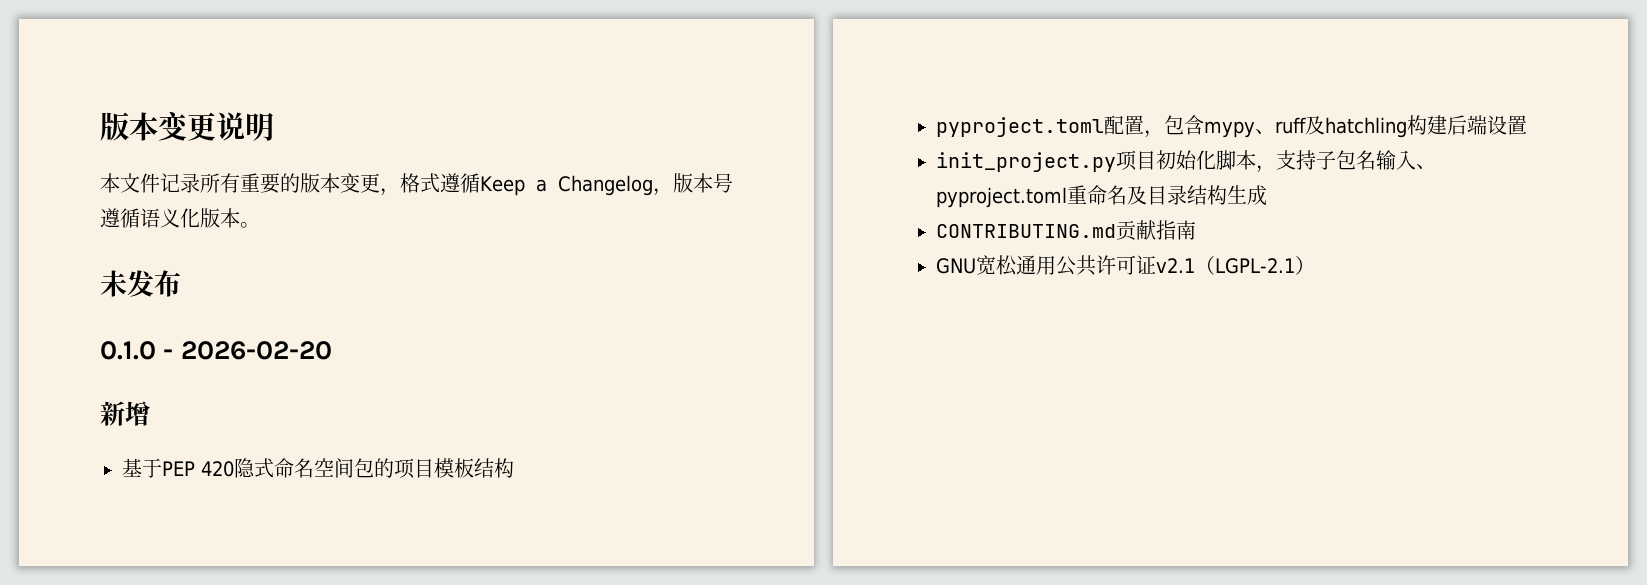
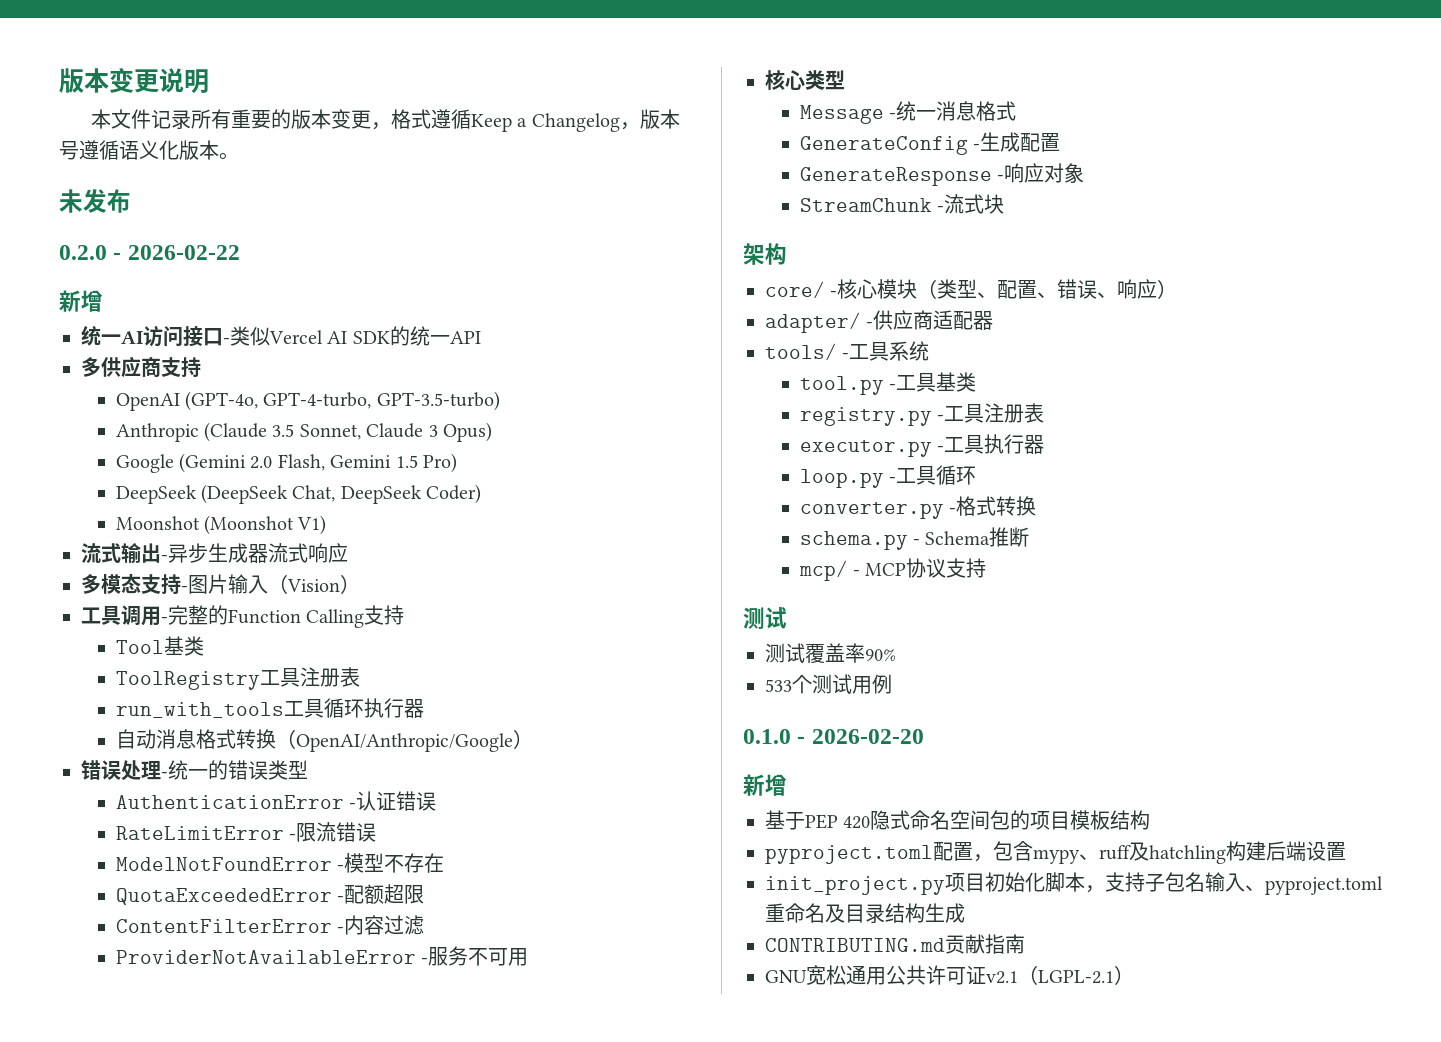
(181, 283) none -> [59,245,240,260] [59,290,103,312] [81,325,481,347] [81,356,201,378] [115,391,500,411] [115,422,493,442] [115,453,458,473] [115,484,482,504] [115,515,327,535] [81,543,348,564] [81,573,360,595] [81,605,405,628] [115,636,204,656] [115,667,360,690] [115,698,424,718] [115,729,533,752] [81,760,308,781] [115,791,437,811] [115,822,377,842] [115,853,445,873] [115,884,425,905] [115,915,425,935] [115,946,529,966] [765,70,845,90] [799,101,1017,124] [799,132,1061,155] [799,163,1085,186] [799,194,1005,214] [743,243,787,265] [765,279,1178,299] [765,310,994,333] [765,341,930,361] [799,372,977,395] [799,403,1045,426] [799,434,1045,457] [799,465,977,488] [799,496,1037,519] [799,527,1030,550] [798,558,987,581] [743,607,787,629] [765,643,896,663] [765,674,892,694] // 0.2.0 - 2026-02-22 // 新增 // 统一AI访问接口-类似Vercel AI SDK的统一API // 多供应商支持 // OpenAI (GPT-4o, GPT-4-turbo, GPT-3.5-turbo) // Anthropic (Claude 3.5 Sonnet, Claude 3 Opus) // Google (Gemini 2.0 Flash, Gemini 1.5 Pro) // DeepSeek (DeepSeek Chat, DeepSeek Coder) // Moonshot (Moonshot V1) // 流式输出-异步生成器流式响应 // 多模态支持-图片输入（Vision） // 工具调用-完整的Function Calling支持 // Tool基类 // ToolRegistry工具注册表 // run_with_tools工具循环执行器 // 自动消息格式转换（OpenAI/Anthropic/Google） // 错误处理-统一的错误类型 // AuthenticationError -认证错误 // RateLimitError -限流错误 // ModelNotFoundError -模型不存在 // QuotaExceededError -配额超限 // ContentFilterError -内容过滤 // ProviderNotAvailableError -服务不可用 // 核心类型 // Message -统一消息格式 // GenerateConfig -生成配置 // GenerateResponse -响应对象 // StreamChunk -流式块 // 架构 // core/ -核心模块（类型、配置、错误、响应） // adapter/ -供应商适配器 // tools/ -工具系统 // tool.py -工具基类 // registry.py -工具注册表 // executor.py -工具执行器 // loop.py -工具循环 // converter.py -格式转换 // schema.py - Schema推断 // mcp/ - MCP协议支持 // 测试 // 测试覆盖率90% // 533个测试用例

